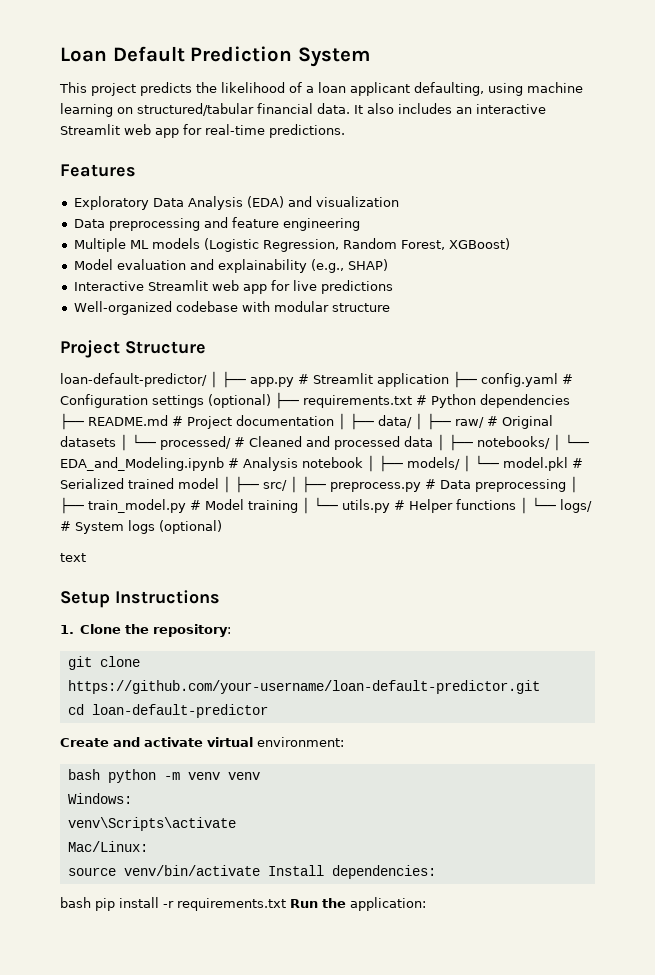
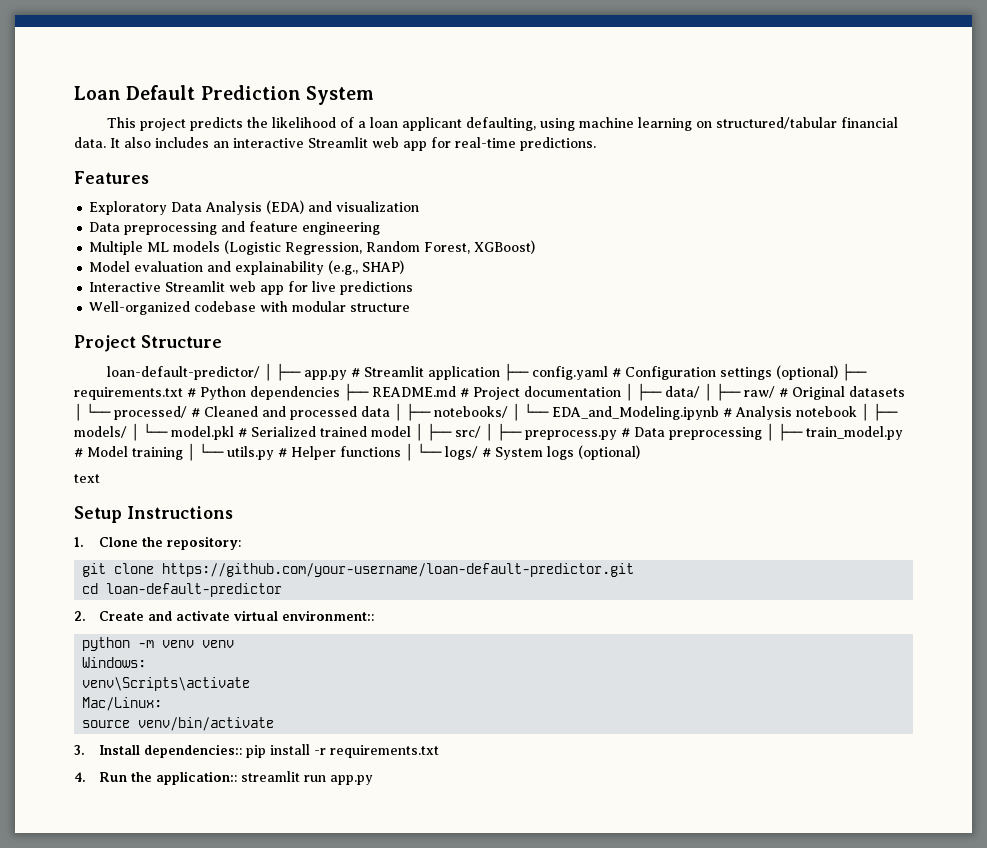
(268, 711) none -> [74,611,86,621] 2.
[257,737,344,747] [67,769,100,780] environment: // bash -> [282,610,375,621] environment:: //
[267,865,436,879] [60,897,91,908] Install dependencies: // bash -> [74,744,243,758] // 3. Install dependencies::
(286, 904) none -> [74,772,86,782] // 4.
[350,897,426,911] application: -> [156,771,374,785] application:: streamlit run app.py

